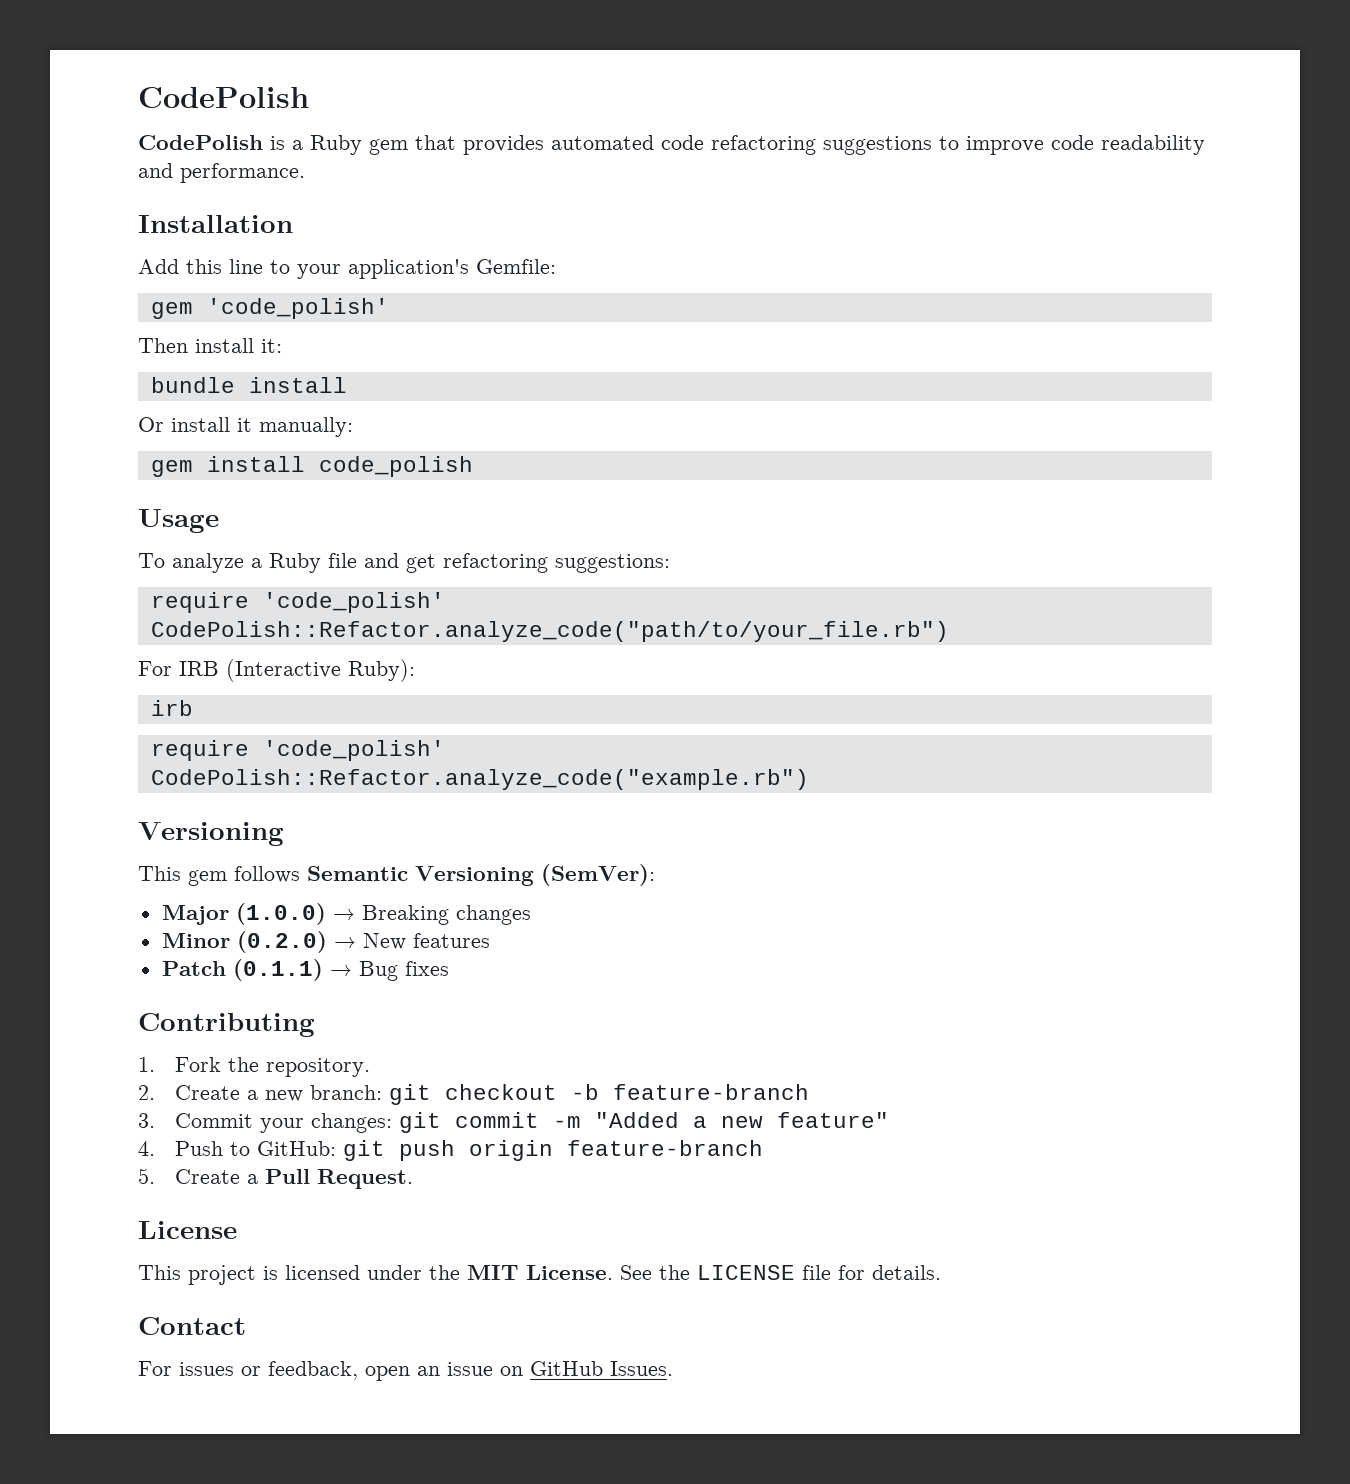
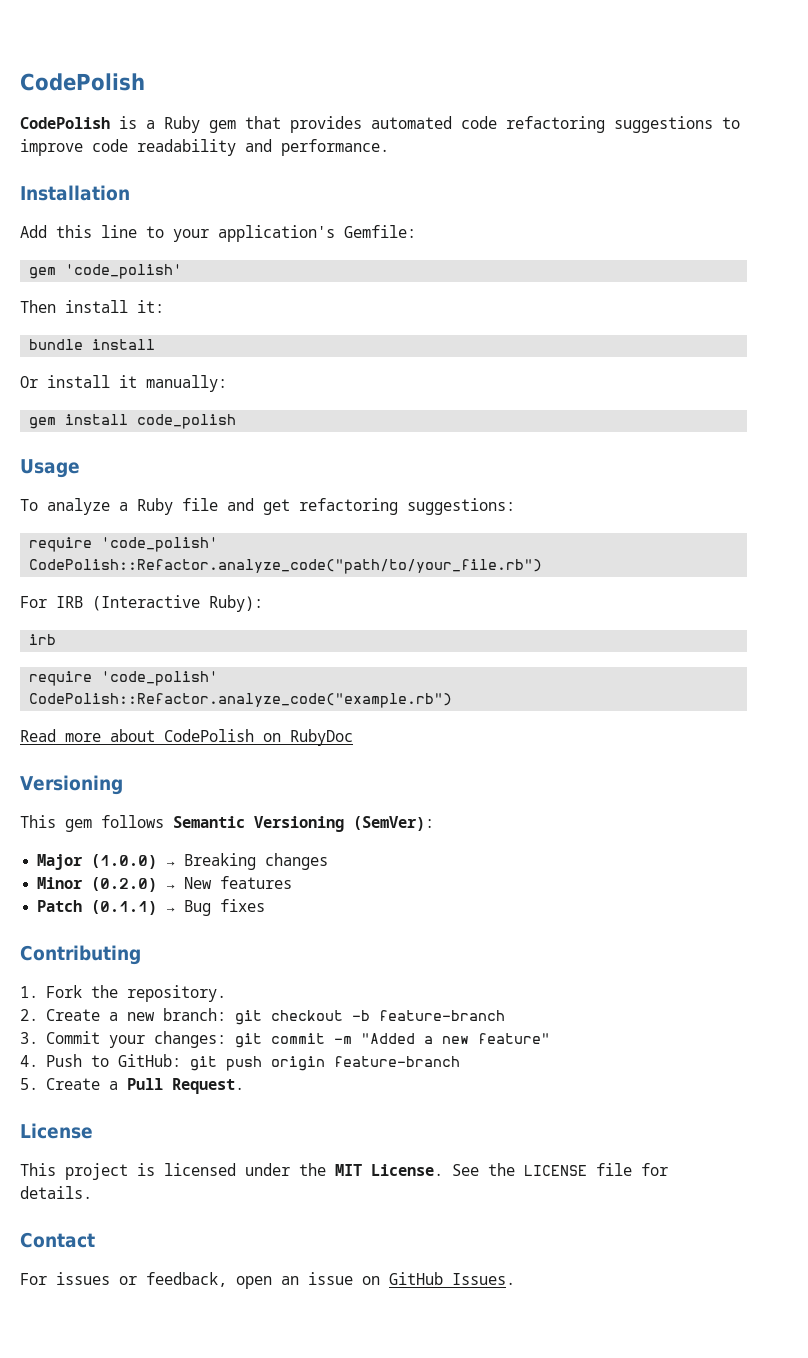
(809, 779) none -> [20,729,353,746] // Read more about CodePolish on RubyDoc

